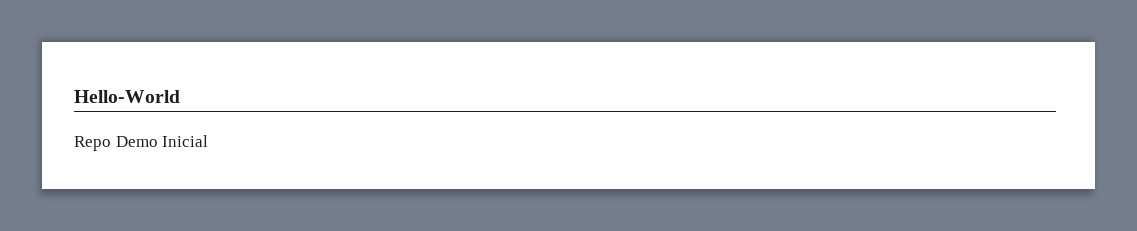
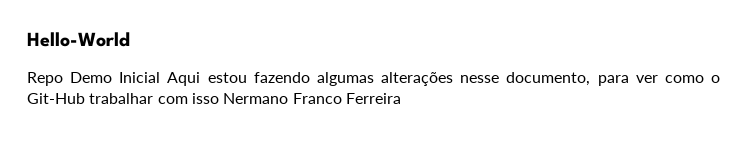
(209, 141) none -> [167,72,721,86] [27,93,401,104] Aqui estou fazendo algumas alterações nesse documento, para ver como o Git-Hub trabalhar com isso Nermano Franco Ferreira

